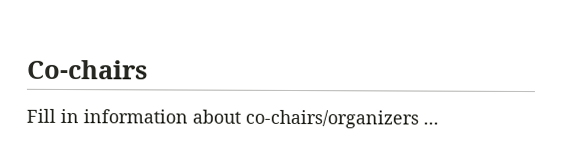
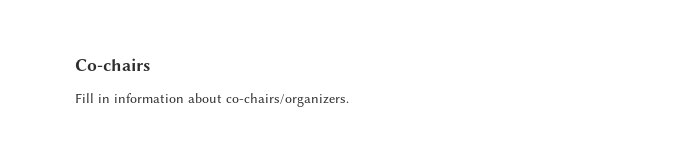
[245,109,439,129] co-chairs/organizers ... -> [226,93,349,107] co-chairs/organizers.

